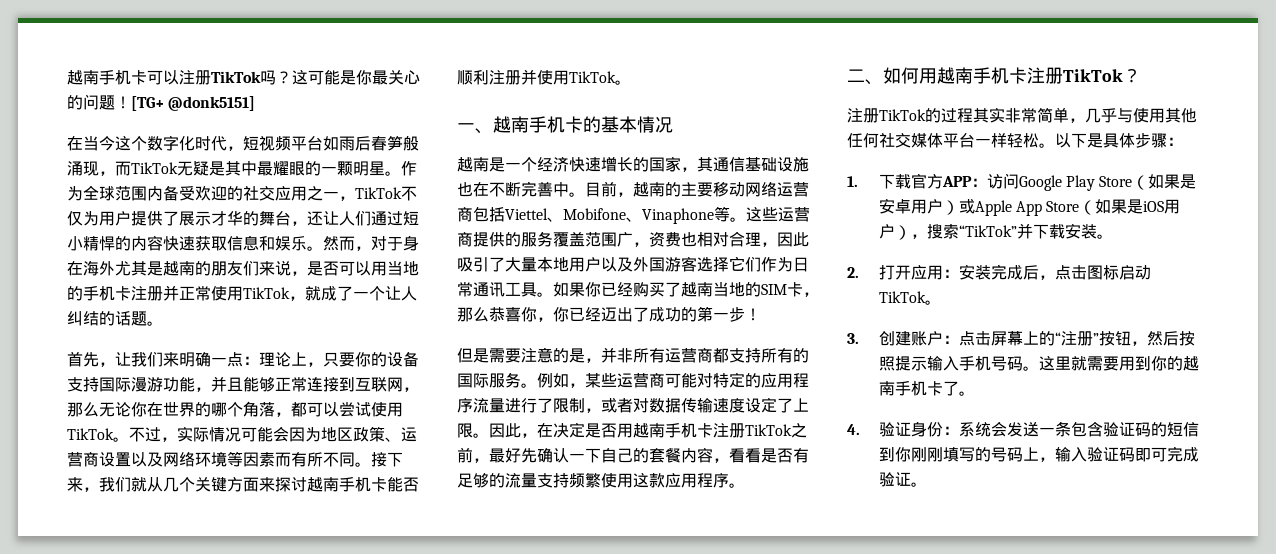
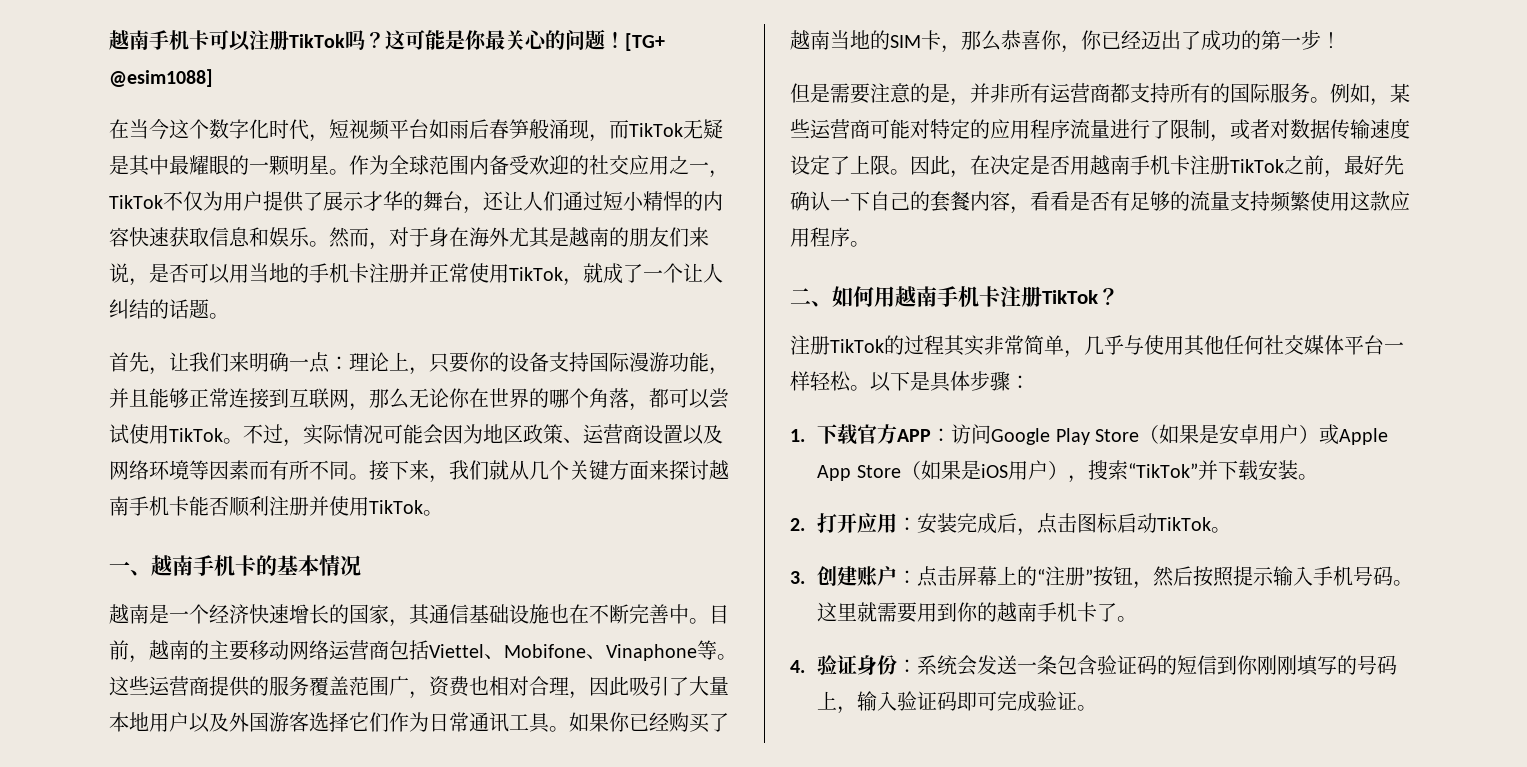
[168,96,256,111] @donk5151] -> [109,69,213,87] @esim1088]

